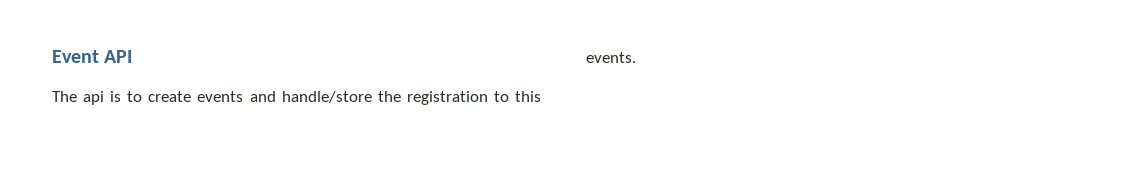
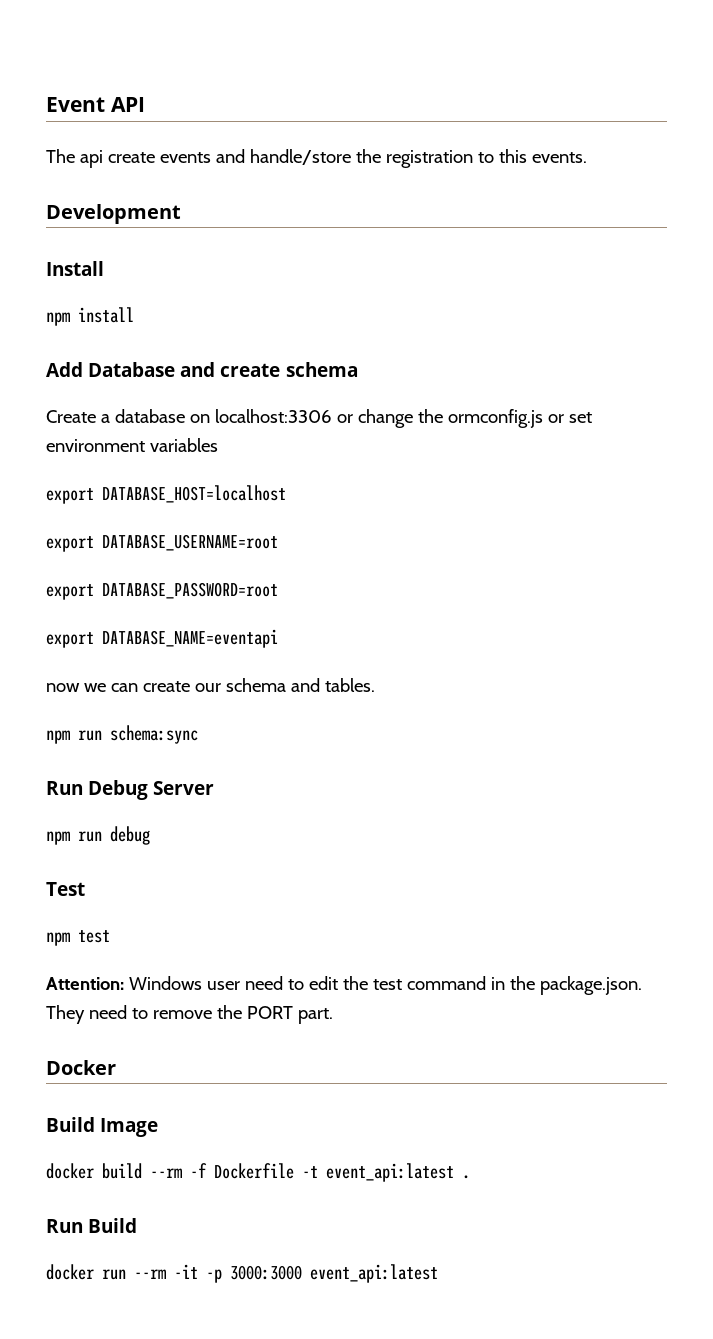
[110,91,143,102] is to -> (103, 159) none
(636, 57) none -> [46,204,181,224] [46,261,104,276] [46,307,134,326] [46,362,358,377] [46,409,592,428] [46,438,218,452] [46,485,286,504] [46,534,278,552] [46,582,278,600] [46,629,278,648] [46,678,375,692] [46,725,198,744] [46,780,215,800] [46,826,150,845] [46,882,85,896] [46,930,110,946] [46,976,642,995] [46,1005,333,1024] [46,1060,116,1075] [46,1117,159,1137] [46,1163,470,1182] [46,1218,138,1233] [46,1264,438,1283] // Development // Install // npm install // Add Database and create schema // Create a database on localhost:3306 or change the ormconfig.js or set environment variables // export DATABASE_HOST=localhost // export DATABASE_USERNAME=root // export DATABASE_PASSWORD=root // export DATABASE_NAME=eventapi // now we can create our schema and tables. // npm run schema:sync // Run Debug Server // npm run debug // Test // npm test // Attention: Windows user need to edit the test command in the package.json. They need to remove the PORT part. // Docker // Build Image // docker build --rm -f Dockerfile -t event_api:latest . // Run Build // docker run --rm -it -p 3000:3000 event_api:latest

